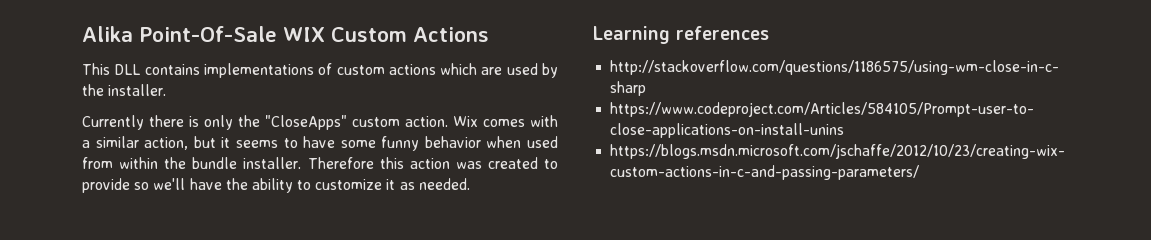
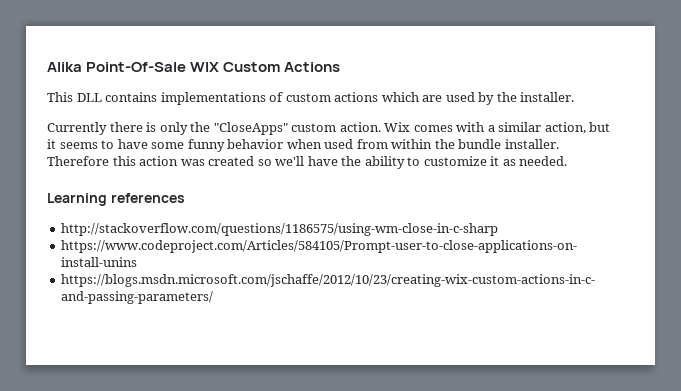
[544,159,559,169] [82,178,130,193] to provide -> (255, 161) none

